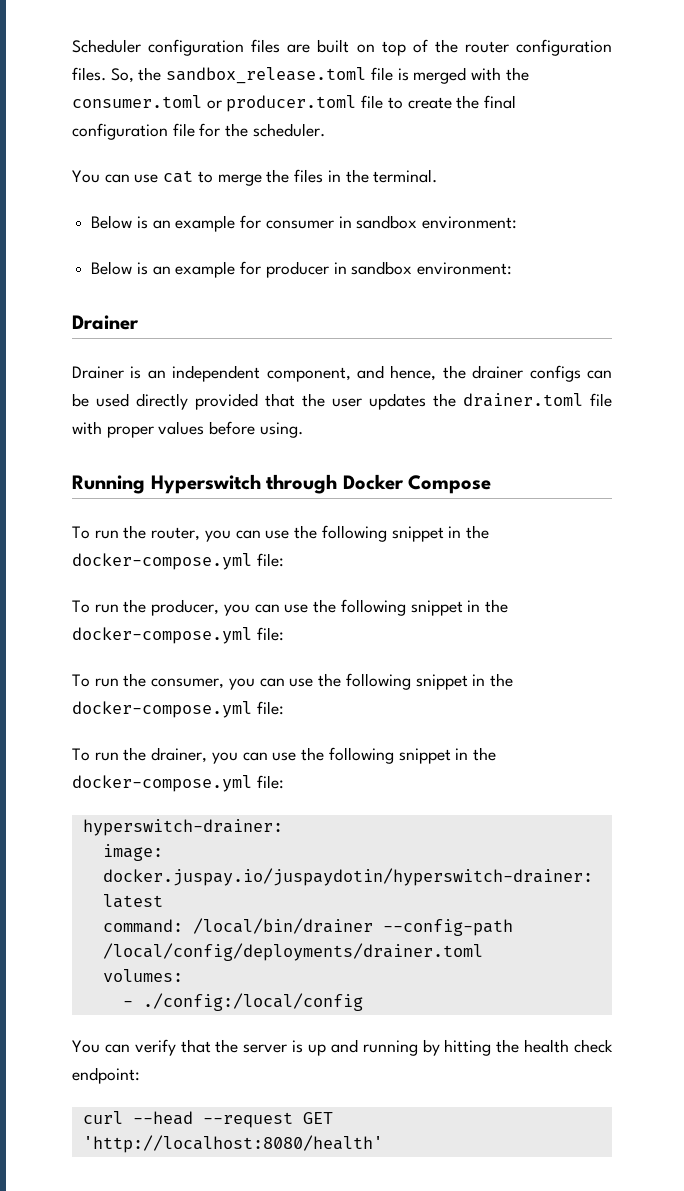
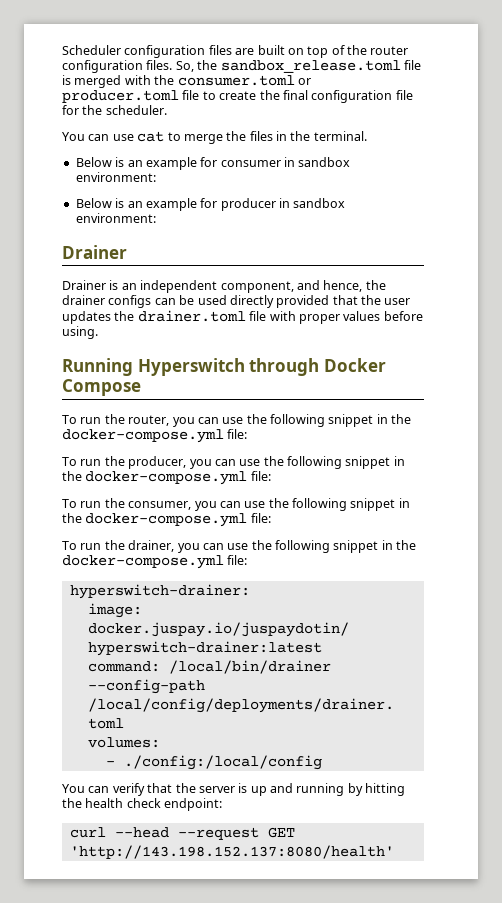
[82,1135,383,1153] 'http://localhost:8080/health' -> [69,845,394,859] 'http://143.198.152.137:8080/health'

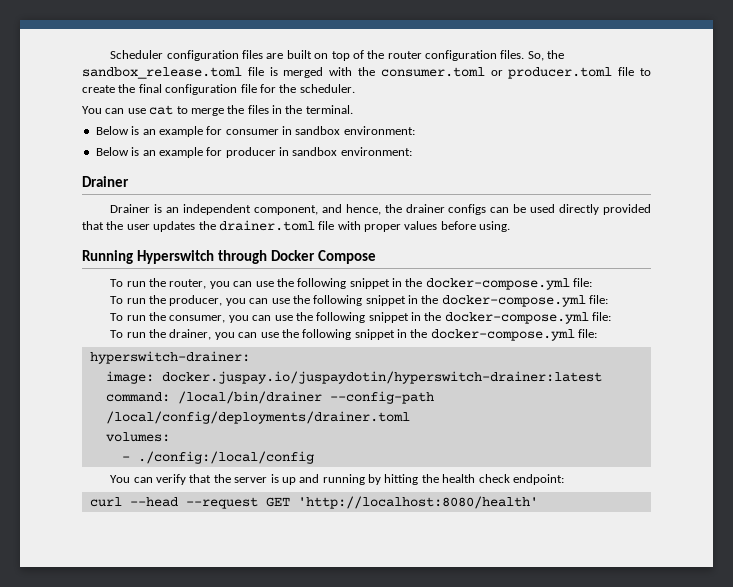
[69,845,394,859] 'http://143.198.152.137:8080/health' -> [297,496,538,509] 'http://localhost:8080/health'

